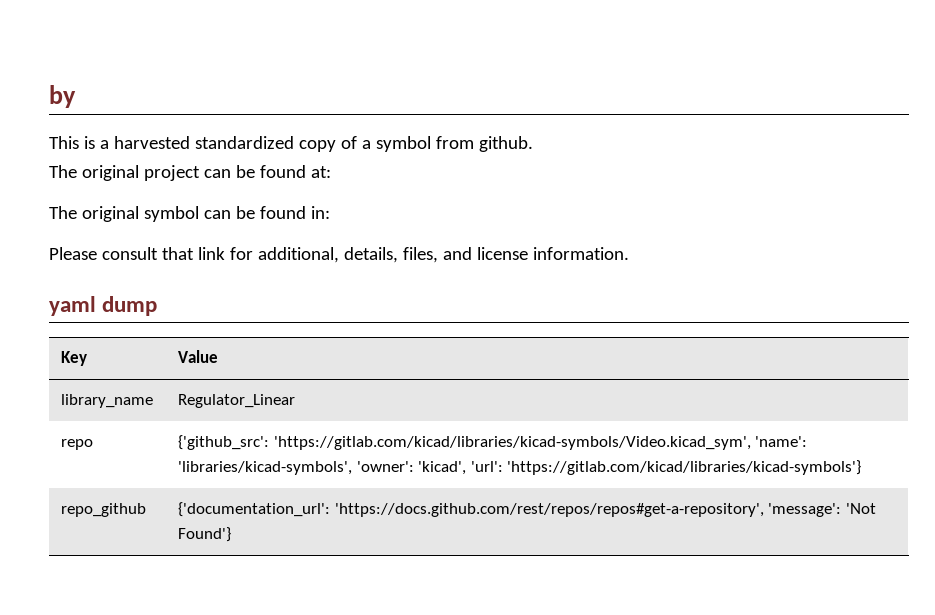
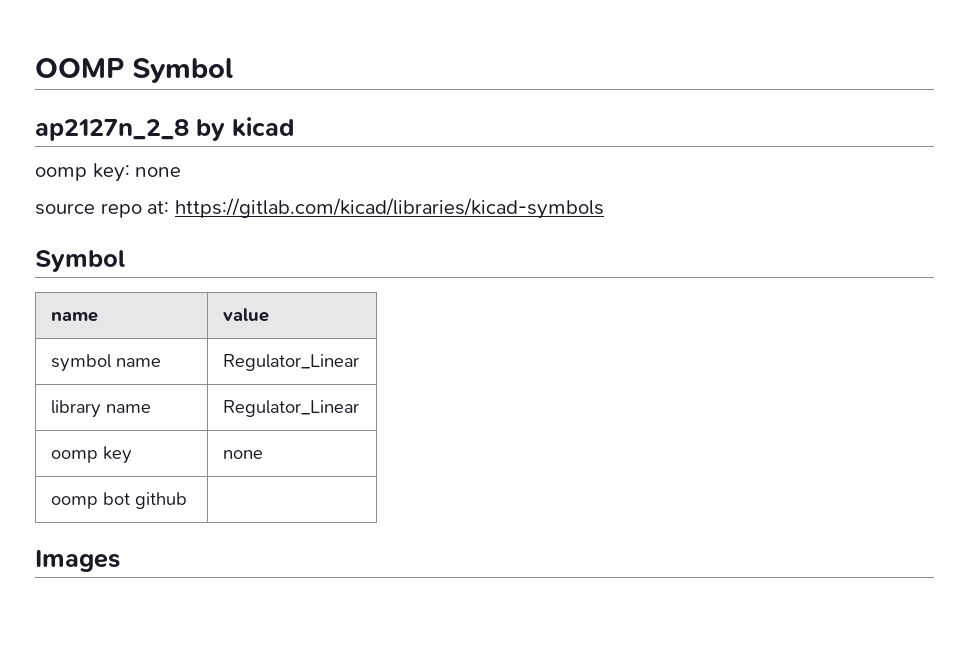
[49,85,76,108] [49,136,533,152] [49,165,331,181] [49,206,330,222] [49,247,629,263] [49,296,158,316] [61,351,88,366] [178,350,219,363] [61,394,154,408] [178,394,296,408] [61,439,94,450] [178,435,808,450] [178,460,862,475] [61,503,147,517] [178,502,876,517] [178,527,232,542] by // This is a harvested standardized copy of a symbol from github. // The original project can be found at: // The original symbol can be found in: // Please consult that link for additional, details, files, and license information. // yaml dump // Key | Value // library_name | Regulator_Linear // repo | {'github_src': 'https://gitlab.com/kicad/libraries/kicad-symbols/Video.kicad_sym', 'name': 'libraries/kicad-symbols', 'owner': 'kicad', 'url': 'https://gitlab.com/kicad/libraries/kicad-symbols'} // repo_github | {'documentation_url': 'https://docs.github.com/rest/repos/repos#get-a-repository', 'message': 'Not Found'} -> [35,58,233,83] [35,117,294,141] [35,163,182,182] [35,198,604,219] [35,250,125,272] [51,311,99,322] [223,308,270,322] [51,354,162,372] [223,354,360,371] [51,400,152,418] [223,400,360,417] [51,446,133,464] [223,450,264,459] [51,492,188,509] [35,550,120,572] OOMP Symbol // ap2127n_2_8 by kicad // oomp key: none // source repo at: https://gitlab.com/kicad/libraries/kicad-symbols // Symbol // name | value // symbol name | Regulator_Linear // library name | Regulator_Linear // oomp key | none // oomp bot github | // Images

